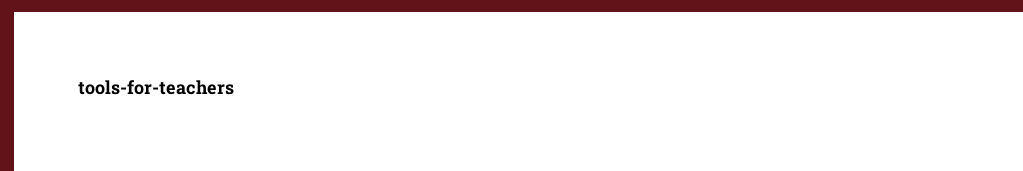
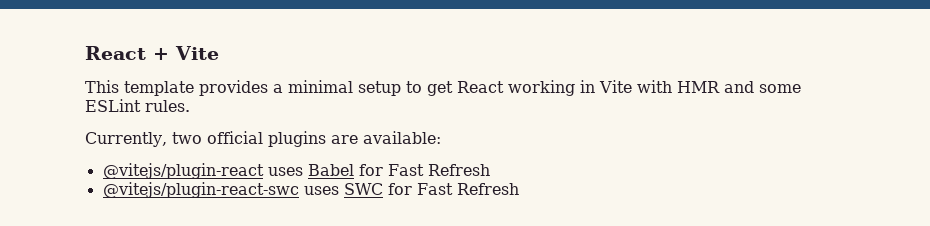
[78,80,234,95] tools-for-teachers -> [85,46,219,60] [85,80,801,96] [85,99,190,112] [85,131,441,147] [102,163,490,179] [102,182,519,198] React + Vite // This template provides a minimal setup to get React working in Vite with HMR and some ESLint rules. // Currently, two official plugins are available: // @vitejs/plugin-react uses Babel for Fast Refresh // @vitejs/plugin-react-swc uses SWC for Fast Refresh

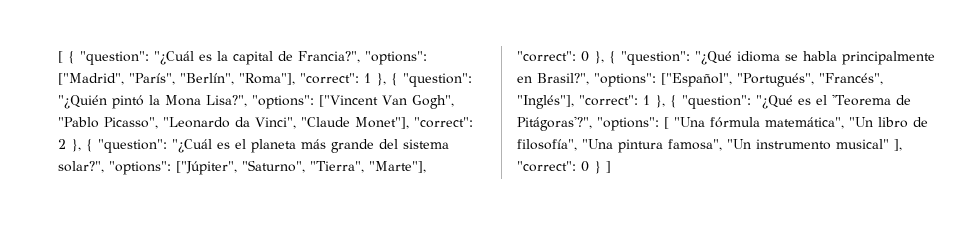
[85,46,219,60] [85,80,801,96] [85,99,190,112] [85,131,441,147] [102,163,490,179] [102,182,519,198] React + Vite // This template provides a minimal setup to get React working in Vite with HMR and some ESLint rules. // Currently, two official plugins are available: // @vitejs/plugin-react uses Babel for Fast Refresh // @vitejs/plugin-react-swc uses SWC for Fast Refresh -> [58,51,427,65] [58,73,472,87] [58,95,454,109] [58,117,473,129] [58,139,449,153] [58,160,426,175] [517,51,935,65] [517,73,883,87] [517,94,911,109] [517,116,928,131] [517,139,902,153] [517,161,611,174] [ { "question": "¿Cuál es la capital de Francia?", "options": ["Madrid", "París", "Berlín", "Roma"], "correct": 1 }, { "question": "¿Quién pintó la Mona Lisa?", "options": ["Vincent Van Gogh", "Pablo Picasso", "Leonardo da Vinci", "Claude Monet"], "correct": 2 }, { "question": "¿Cuál es el planeta más grande del sistema solar?", "options": ["Júpiter", "Saturno", "Tierra", "Marte"], "correct": 0 }, { "question": "¿Qué idioma se habla principalmente en Brasil?", "options": ["Español", "Portugués", "Francés", "Inglés"], "correct": 1 }, { "question": "¿Qué es el 'Teorema de Pitágoras'?", "options": [ "Una fórmula matemática", "Un libro de filosofía", "Una pintura famosa", "Un instrumento musical" ], "correct": 0 } ]

